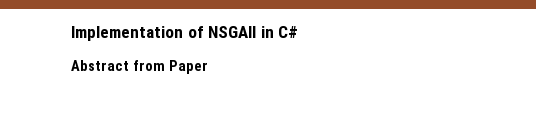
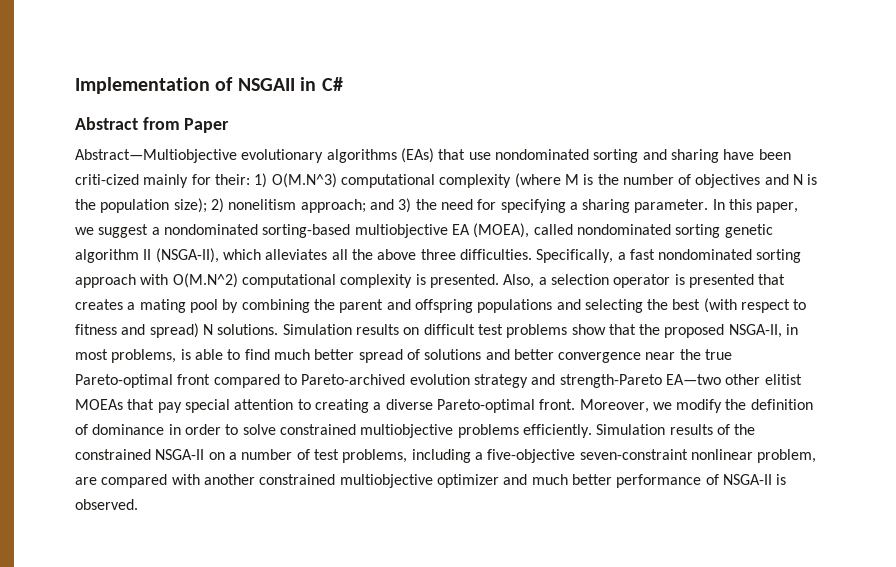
(208, 67) none -> [75,148,791,163] [75,173,818,188] [75,198,799,213] [75,223,773,238] [75,248,802,263] [75,273,786,288] [75,298,807,313] [75,323,799,338] [75,349,733,363] [75,374,802,388] [75,399,813,413] [75,424,756,438] [75,449,817,463] [75,474,787,488] [75,499,138,510] // Abstract—Multiobjective evolutionary algorithms (EAs) that use nondominated sorting and sharing have been criti-cized mainly for their: 1) O(M.N^3) computational complexity (where M is the number of objectives and N is the population size); 2) nonelitism approach; and 3) the need for specifying a sharing parameter. In this paper, we suggest a nondominated sorting-based multiobjective EA (MOEA), called nondominated sorting genetic algorithm II (NSGA-II), which alleviates all the above three difficulties. Specifically, a fast nondominated sorting approach with O(M.N^2) computational complexity is presented. Also, a selection operator is presented that creates a mating pool by combining the parent and offspring populations and selecting the best (with respect to fitness and spread) N solutions. Simulation results on difficult test problems show that the proposed NSGA-II, in most problems, is able to find much better spread of solutions and better convergence near the true Pareto-optimal front compared to Pareto-archived evolution strategy and strength-Pareto EA—two other elitist MOEAs that pay special attention to creating a diverse Pareto-optimal front. Moreover, we modify the definition of dominance in order to solve constrained multiobjective problems efficiently. Simulation results of the constrained NSGA-II on a number of test problems, including a five-objective seven-constraint nonlinear problem, are compared with another constrained multiobjective optimizer and much better performance of NSGA-II is observed.

